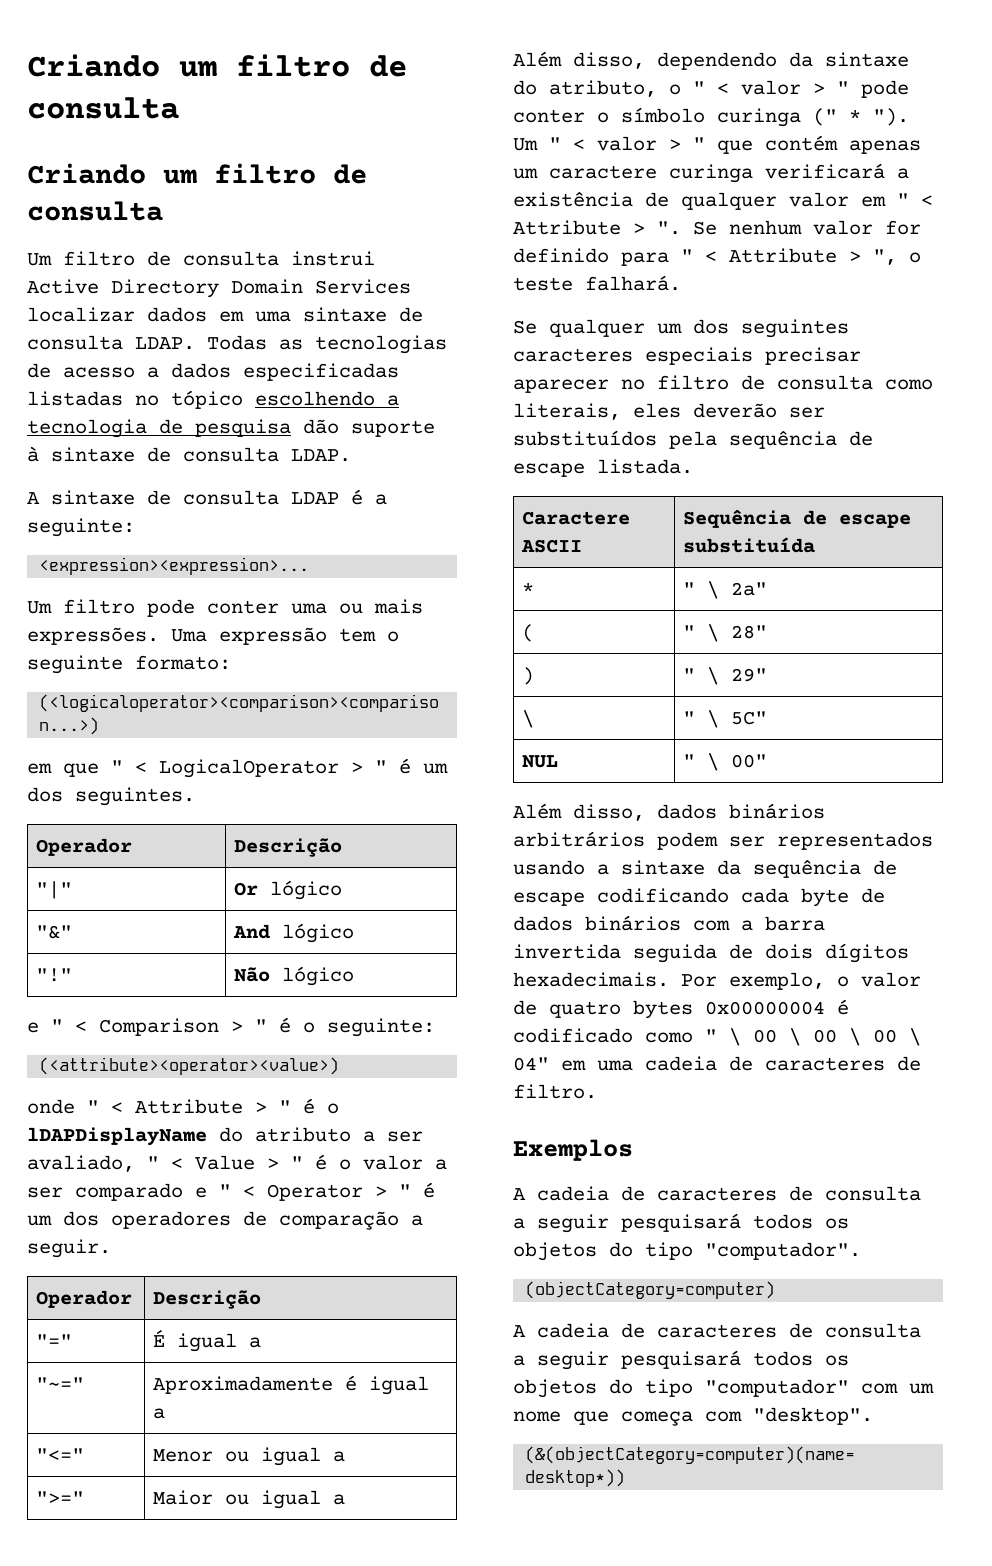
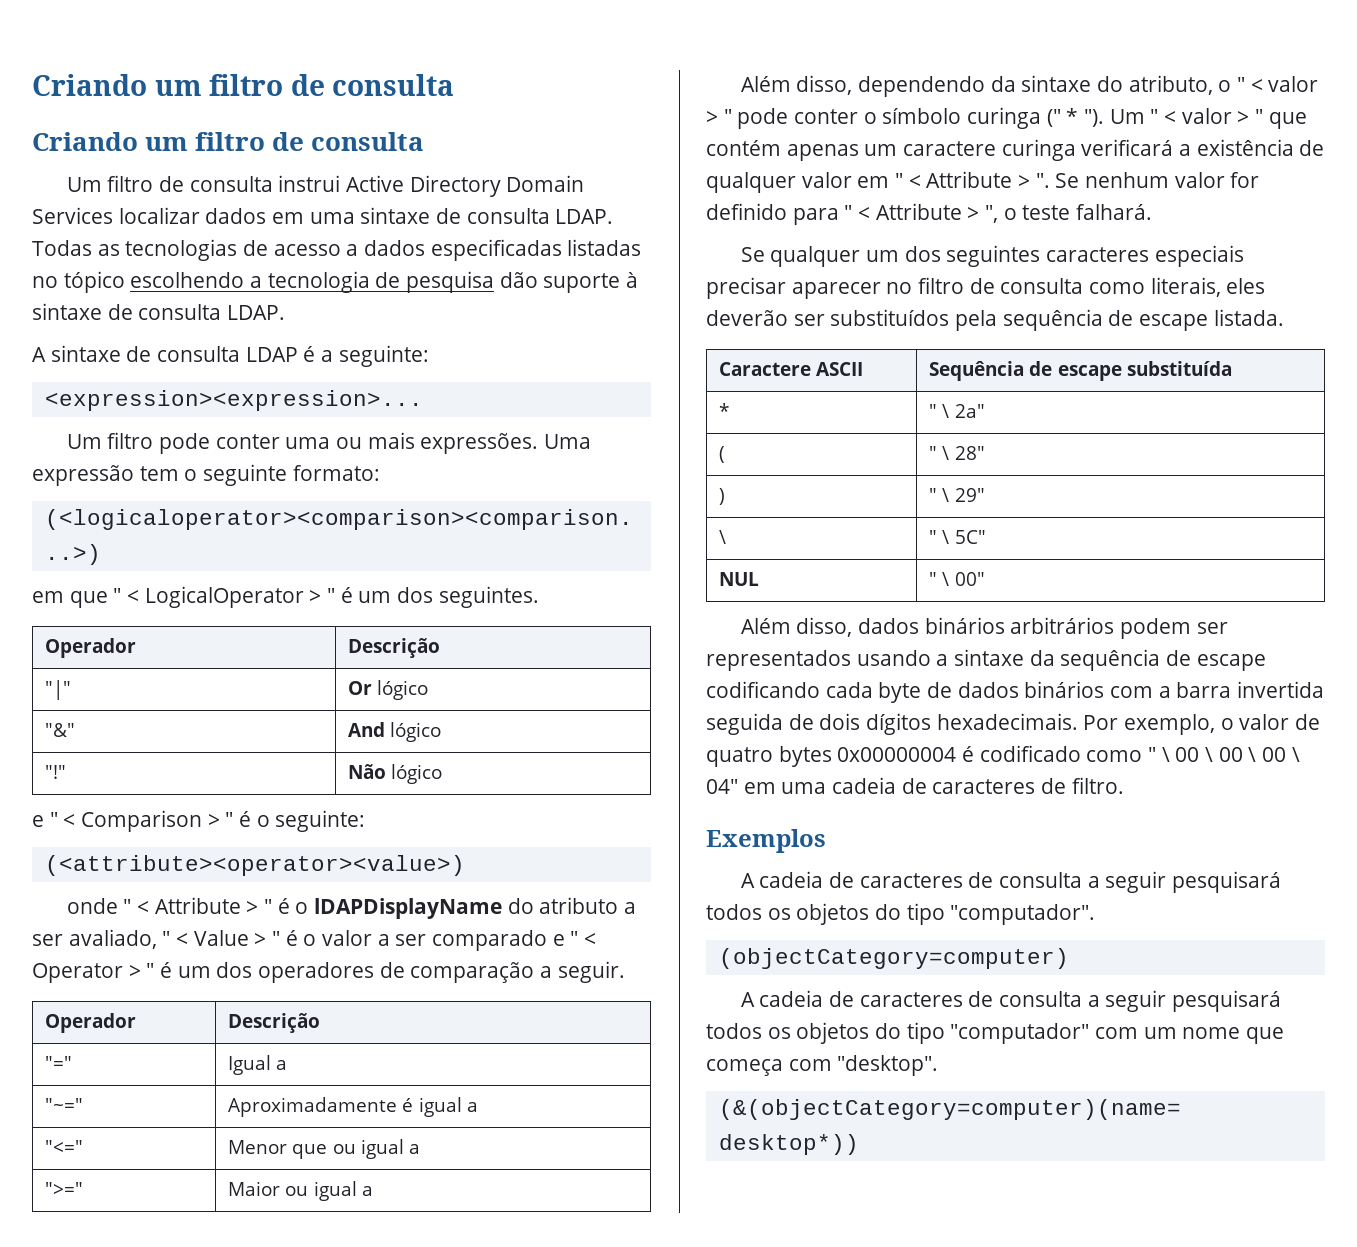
[153,1330,238,1352] É igual -> [228,1055,272,1075] Igual
(214, 1455) none -> [292,1144,328,1159] que

